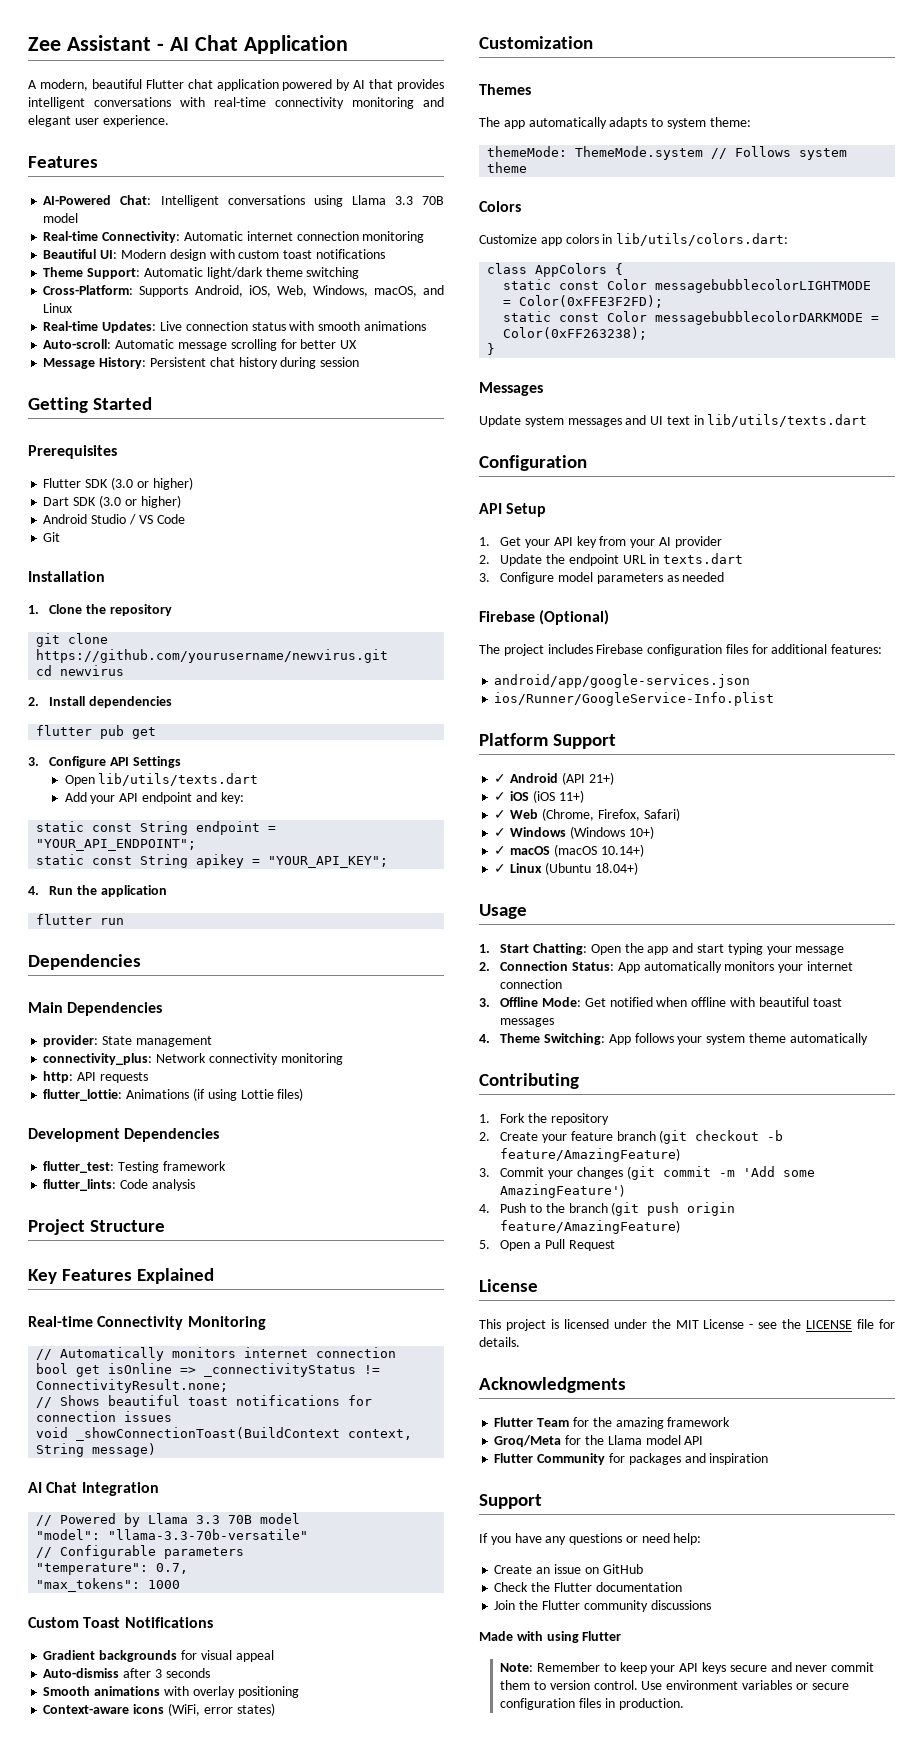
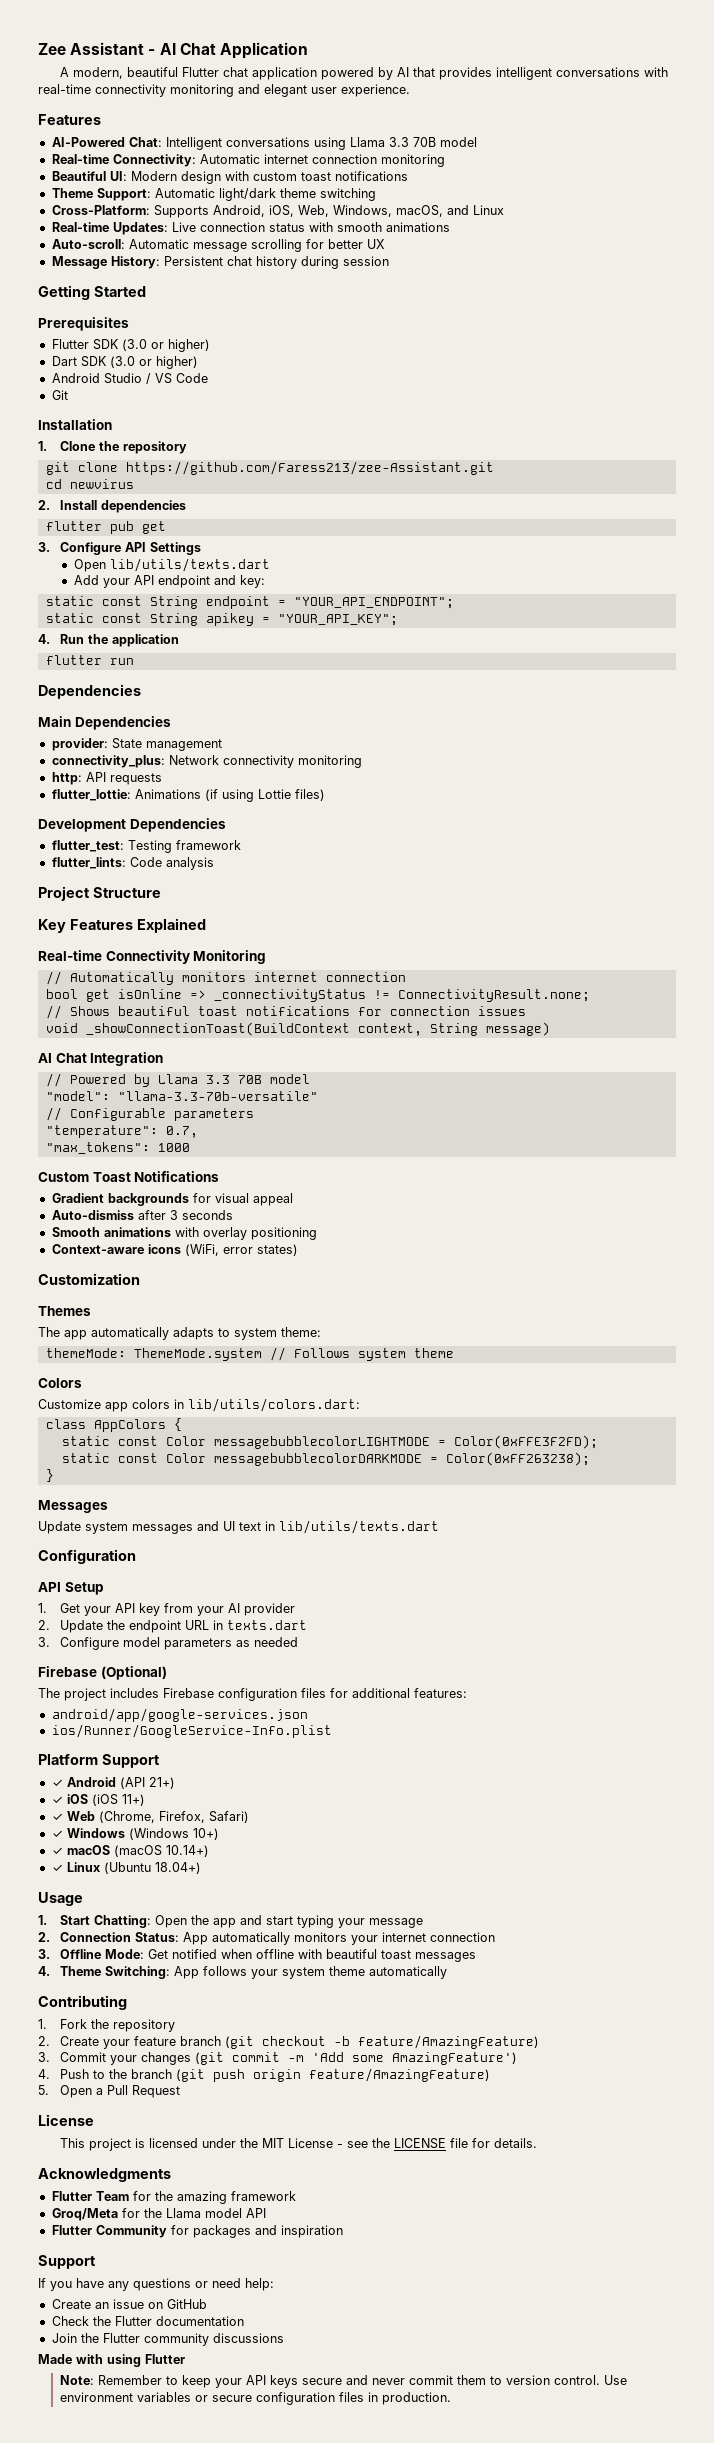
[36,649,389,663] https://github.com/yourusername/newvirus.git -> [125,461,494,475] https://github.com/Faress213/zee-Assistant.git

